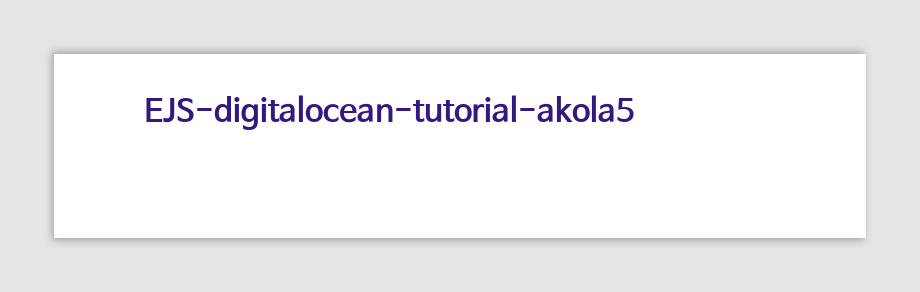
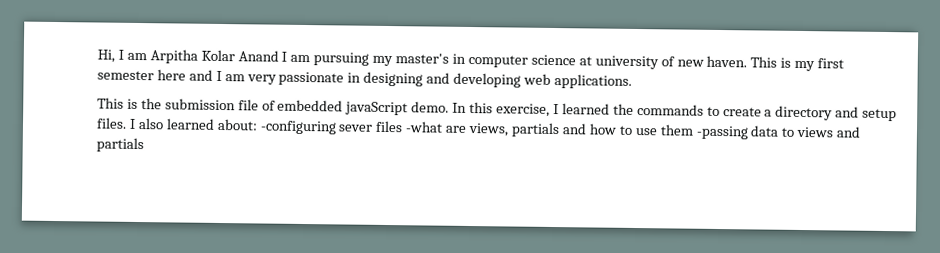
[144,95,635,130] EJS-digitalocean-tutorial-akola5 -> [97,49,845,72] [97,69,632,89] [97,97,898,122] [96,117,862,140] [96,137,144,153] Hi, I am Arpitha Kolar Anand I am pursuing my master's in computer science at university of new haven. This is my first semester here and I am very passionate in designing and developing web applications. // This is the submission file of embedded javaScript demo. In this exercise, I learned the commands to create a directory and setup files. I also learned about: -configuring sever files -what are views, partials and how to use them -passing data to views and partials

